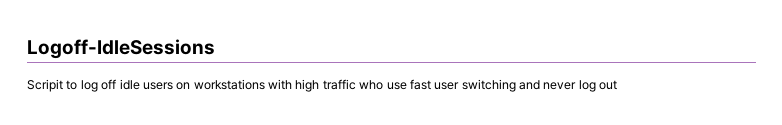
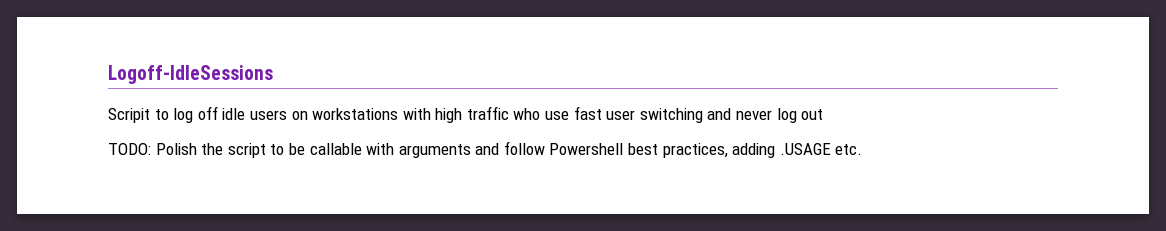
(618, 85) none -> [108,141,863,158] // TODO: Polish the script to be callable with arguments and follow Powershell best practices, adding .USAGE etc.

